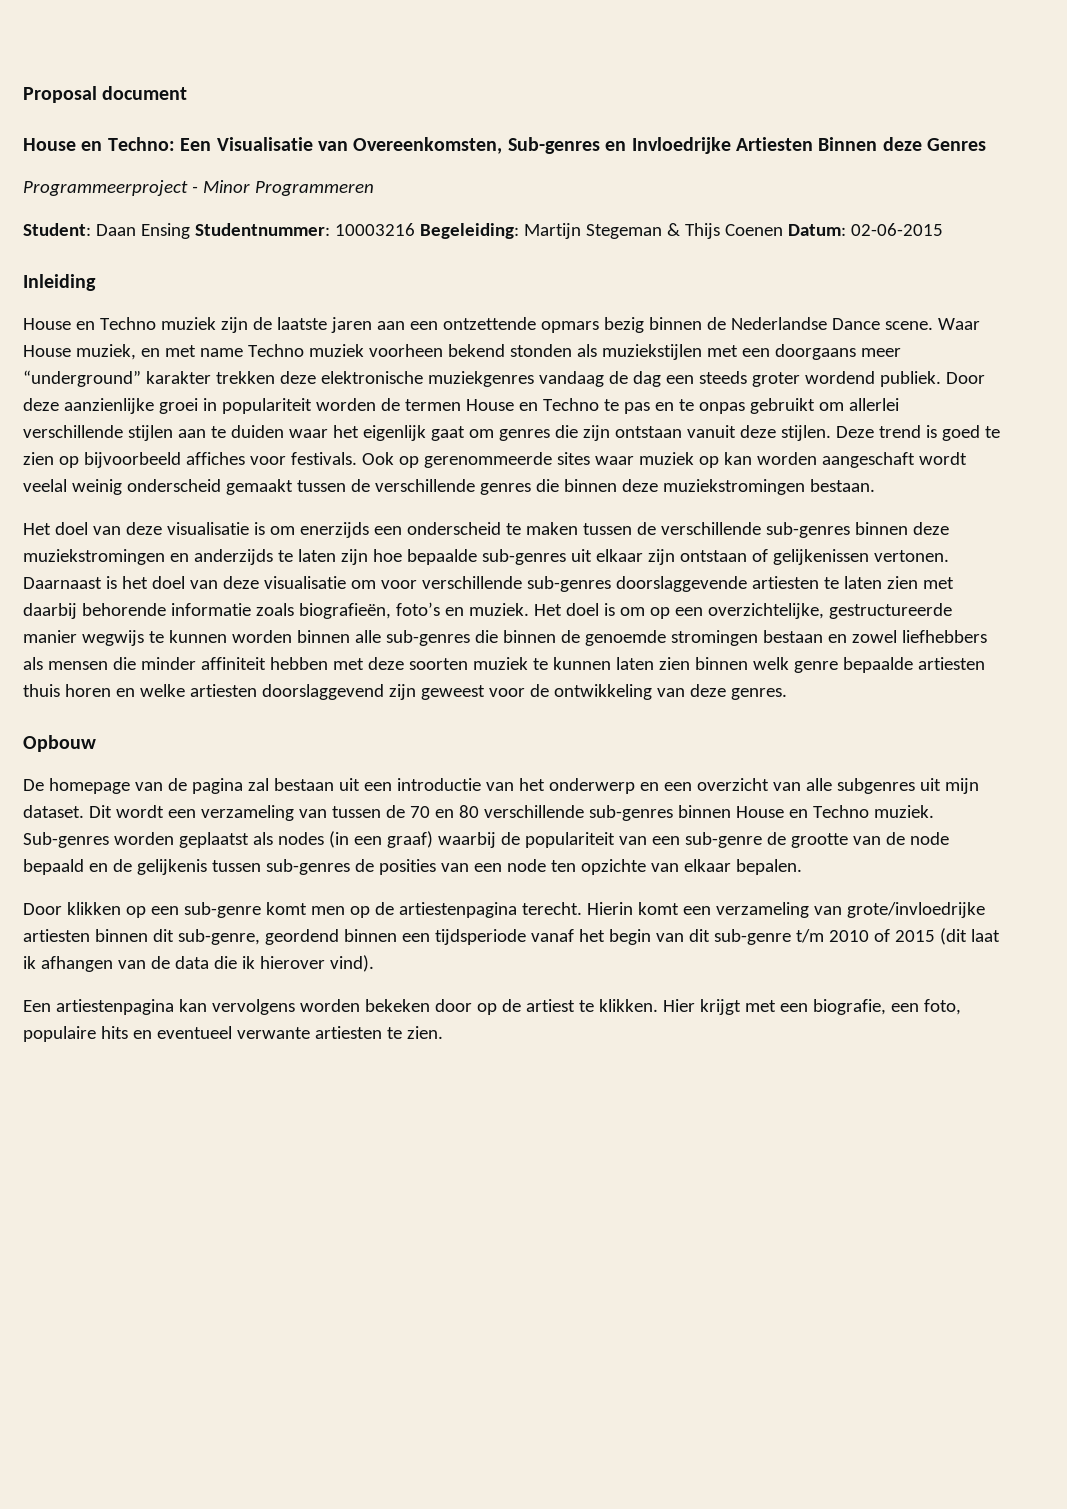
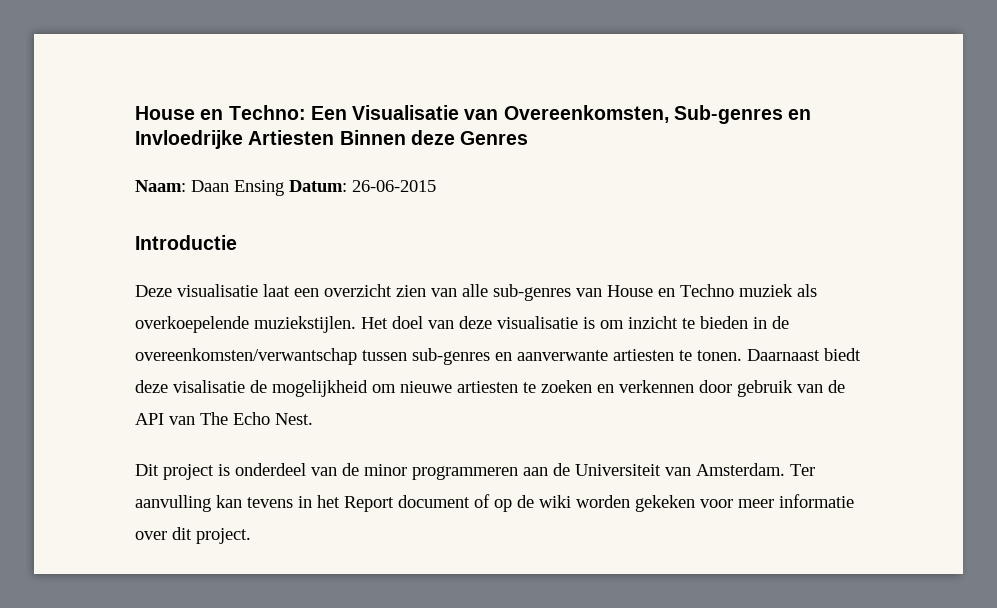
[23,86,188,103] Proposal document // -> (135, 113) none
[23,180,374,196] [23,223,943,239] [23,274,96,291] [23,317,980,333] [23,344,901,360] [23,370,985,387] [23,398,899,414] [23,425,1000,441] [23,452,967,468] [23,479,875,495] Programmeerproject - Minor Programmeren // Student: Daan Ensing Studentnummer: 10003216 Begeleiding: Martijn Stegeman & Thijs Coenen Datum: 02-06-2015 // Inleiding // House en Techno muziek zijn de laatste jaren aan een ontzettende opmars bezig binnen de Nederlandse Dance scene. Waar House muziek, en met name Techno muziek voorheen bekend stonden als muziekstijlen met een doorgaans meer “underground” karakter trekken deze elektronische muziekgenres vandaag de dag een steeds groter wordend publiek. Door deze aanzienlijke groei in populariteit worden de termen House en Techno te pas en te onpas gebruikt om allerlei verschillende stijlen aan te duiden waar het eigenlijk gaat om genres die zijn ontstaan vanuit deze stijlen. Deze trend is goed te zien op bijvoorbeeld affiches voor festivals. Ook op gerenommeerde sites waar muziek op kan worden aangeschaft wordt veelal weinig onderscheid gemaakt tussen de verschillende genres die binnen deze muziekstromingen bestaan. // -> [135,180,436,196] [135,235,237,250] [135,284,817,301] [135,316,356,333] Naam: Daan Ensing Datum: 26-06-2015 // Introductie // Deze visualisatie laat een overzicht zien van alle sub-genres van House en Techno muziek als overkoepelende muziekstijlen.
[299,522,949,538] [23,549,949,565] [23,576,954,592] [23,602,952,619] [23,630,987,646] [23,657,985,673] [23,684,787,700] [23,735,96,752] [23,778,979,794] [23,805,934,821] [23,831,949,848] [23,859,802,875] [23,902,985,918] [23,928,1000,945] [23,955,374,972] [23,999,961,1015] [23,1026,443,1042] enerzijds een onderscheid te maken tussen de verschillende sub-genres binnen deze muziekstromingen en anderzijds te laten zijn hoe bepaalde sub-genres uit elkaar zijn ontstaan of gelijkenissen vertonen. Daarnaast is het doel van deze visualisatie om voor verschillende sub-genres doorslaggevende artiesten te laten zien met daarbij behorende informatie zoals biografieën, foto’s en muziek. Het doel is om op een overzichtelijke, gestructureerde manier wegwijs te kunnen worden binnen alle sub-genres die binnen de genoemde stromingen bestaan en zowel liefhebbers als mensen die minder affiniteit hebben met deze soorten muziek te kunnen laten zien binnen welk genre bepaalde artiesten thuis horen en welke artiesten doorslaggevend zijn geweest voor de ontwikkeling van deze genres. // Opbouw // De homepage van de pagina zal bestaan uit een introductie van het onderwerp en een overzicht van alle subgenres uit mijn dataset. Dit wordt een verzameling van tussen de 70 en 80 verschillende sub-genres binnen House en Techno muziek. Sub-genres worden geplaatst als nodes (in een graaf) waarbij de populariteit van een sub-genre de grootte van de node bepaald en de gelijkenis tussen sub-genres de posities van een node ten opzichte van elkaar bepalen. // Door klikken op een sub-genre komt men op de artiestenpagina terecht. Hierin komt een verzameling van grote/invloedrijke artiesten binnen dit sub-genre, geordend binnen een tijdsperiode vanaf het begin van dit sub-genre t/m 2010 of 2015 (dit laat ik afhangen van de data die ik hierover vind). // Een artiestenpagina kan vervolgens worden bekeken door op de artiest te klikken. Hier krijgt met een biografie, een foto, populaire hits en eventueel verwante artiesten te zien. -> [628,316,789,329] [135,348,861,365] [135,380,845,397] [135,412,313,425] [135,463,815,480] [135,494,854,512] [135,527,251,544] inzicht te bieden in de overeenkomsten/verwantschap tussen sub-genres en aanverwante artiesten te tonen. Daarnaast biedt deze visalisatie de mogelijkheid om nieuwe artiesten te zoeken en verkennen door gebruik van de API van The Echo Nest. // Dit project is onderdeel van de minor programmeren aan de Universiteit van Amsterdam. Ter aanvulling kan tevens in het Report document of op de wiki worden gekeken voor meer informatie over dit project.

